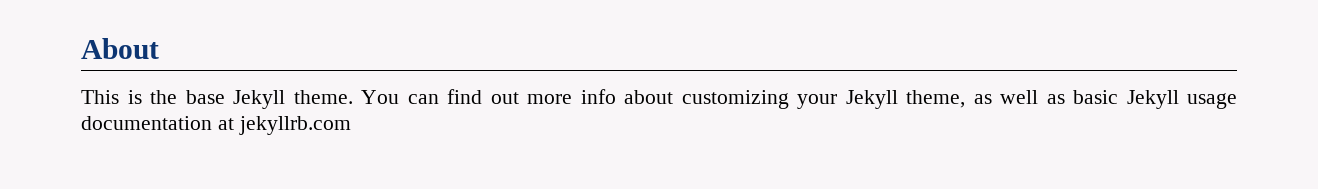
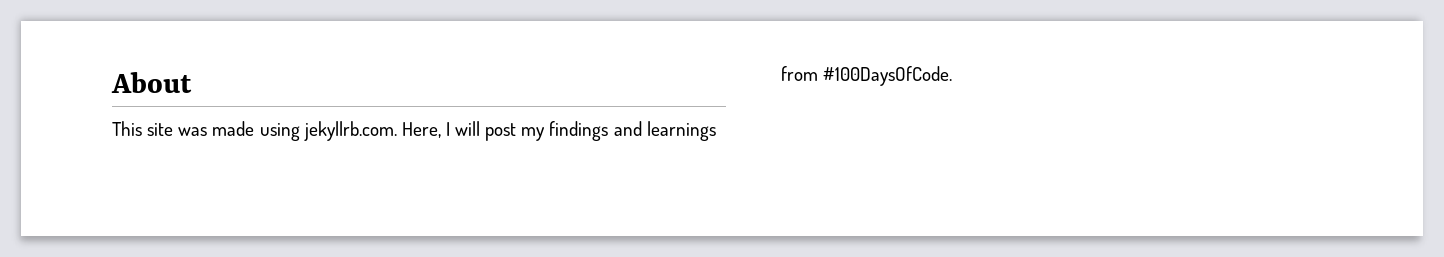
[127,89,1237,109] [81,116,351,135] is the base Jekyll theme. You can find out more info about customizing your Jekyll theme, as well as basic Jekyll usage documentation at jekyllrb.com -> [147,121,716,141] [781,66,953,86] site was made using jekyllrb.com. Here, I will post my findings and learnings from #100DaysOfCode.

